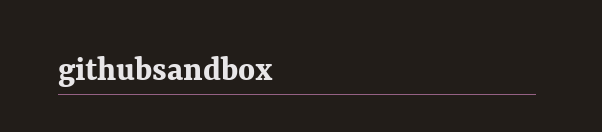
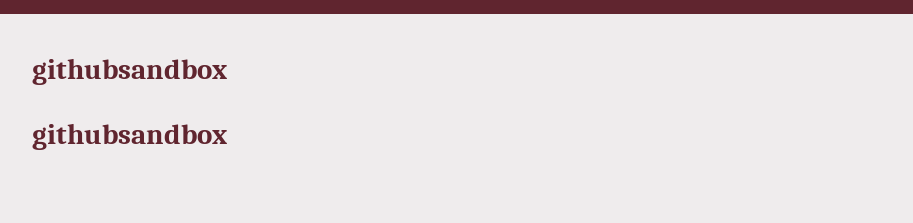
[58,56,273,87] githubsandbox -> [32,58,227,85] [32,123,227,150] githubsandbox // githubsandbox

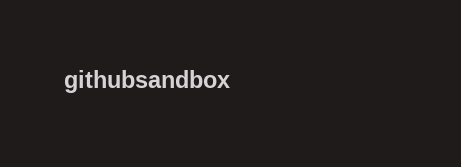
[32,58,227,85] [32,123,227,150] githubsandbox // githubsandbox -> [64,70,230,93] githubsandbox

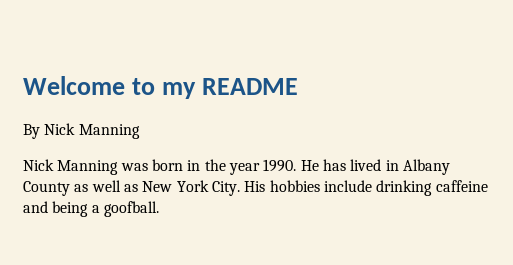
[64,70,230,93] githubsandbox -> [23,76,299,99] [23,123,140,139] [23,159,450,175] [23,180,488,196] [23,201,159,217] Welcome to my README // By Nick Manning // Nick Manning was born in the year 1990. He has lived in Albany County as well as New York City. His hobbies include drinking caffeine and being a goofball.

